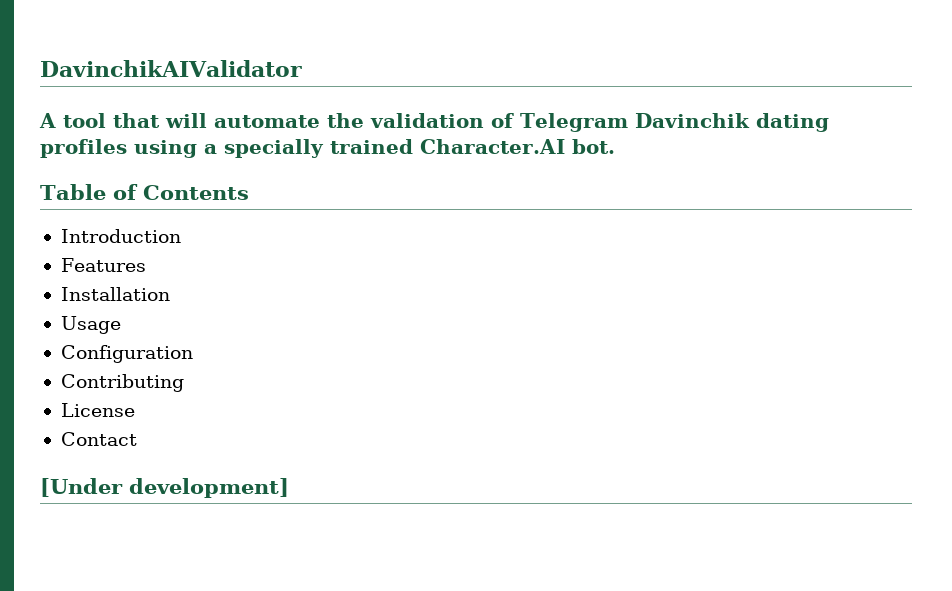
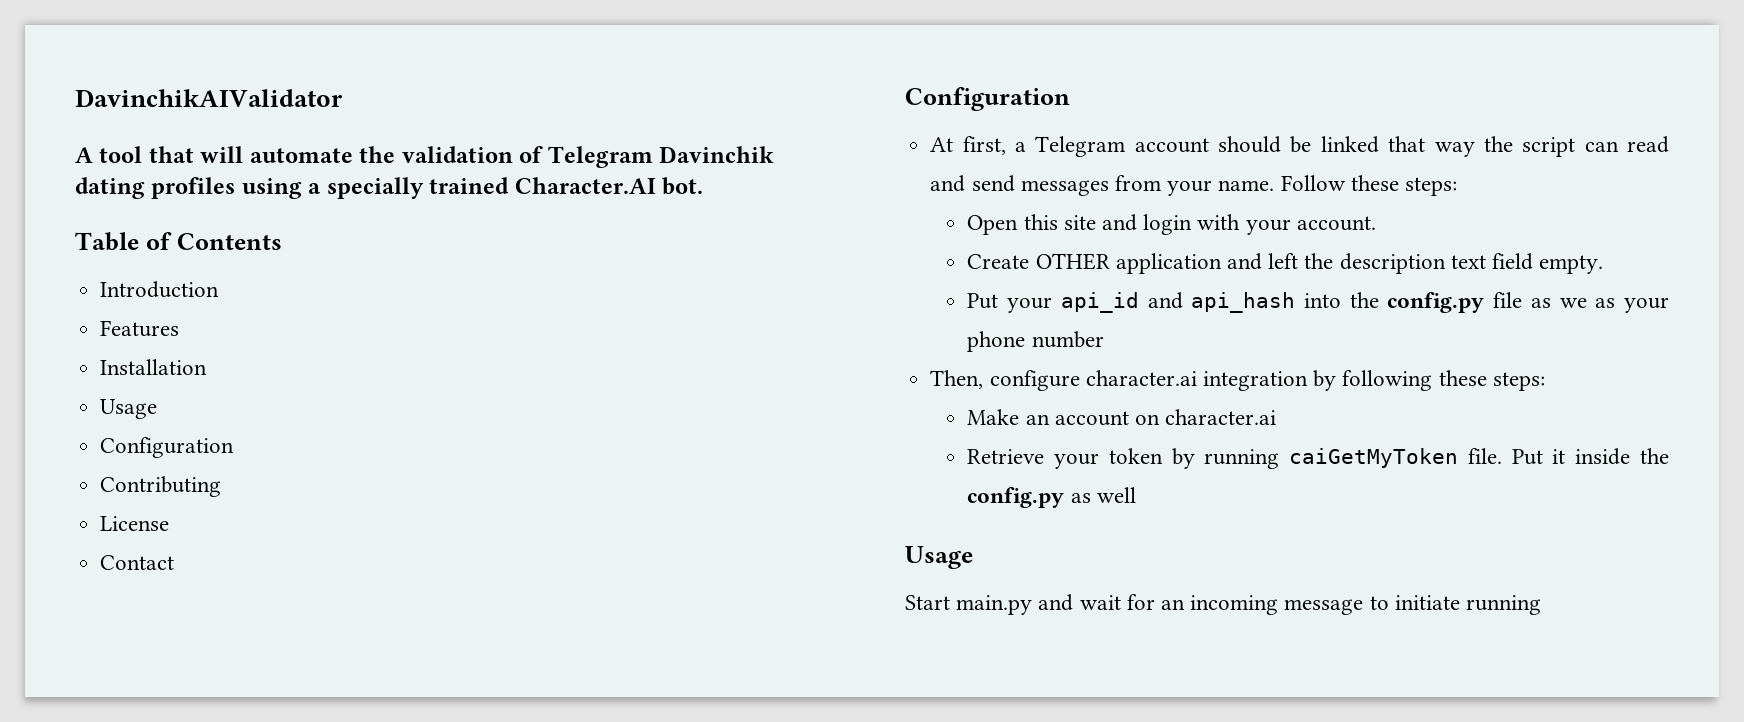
[40,478,289,498] [Under development] -> [905,87,1070,111] [930,136,1669,157] [930,175,1457,196] [967,214,1376,235] [967,253,1604,274] [967,292,1669,313] [967,331,1104,352] [930,370,1545,391] [967,409,1277,426] [967,448,1669,469] [967,487,1136,508] [905,546,973,569] [905,594,1542,615] Configuration // At first, a Telegram account should be linked that way the script can read and send messages from your name. Follow these steps: // Open this site and login with your account. // Create OTHER application and left the description text field empty. // Put your api_id and api_hash into the config.py file as we as your phone number // Then, configure character.ai integration by following these steps: // Make an account on character.ai // Retrieve your token by running caiGetMyToken file. Put it inside the config.py as well // Usage // Start main.py and wait for an incoming message to initiate running

